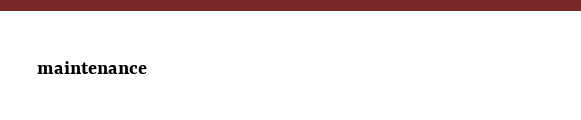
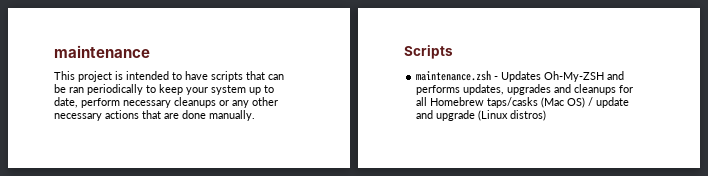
(147, 67) none -> [54,71,284,82] [54,84,274,95] [54,97,278,108] [54,110,255,121] [404,45,453,59] [416,70,625,82] [416,84,634,95] [416,97,630,108] [416,110,547,121] // This project is intended to have scripts that can be ran periodically to keep your system up to date, perform necessary cleanups or any other necessary actions that are done manually. // Scripts // maintenance.zsh - Updates Oh-My-ZSH and performs updates, upgrades and cleanups for all Homebrew taps/casks (Mac OS) / update and upgrade (Linux distros)

